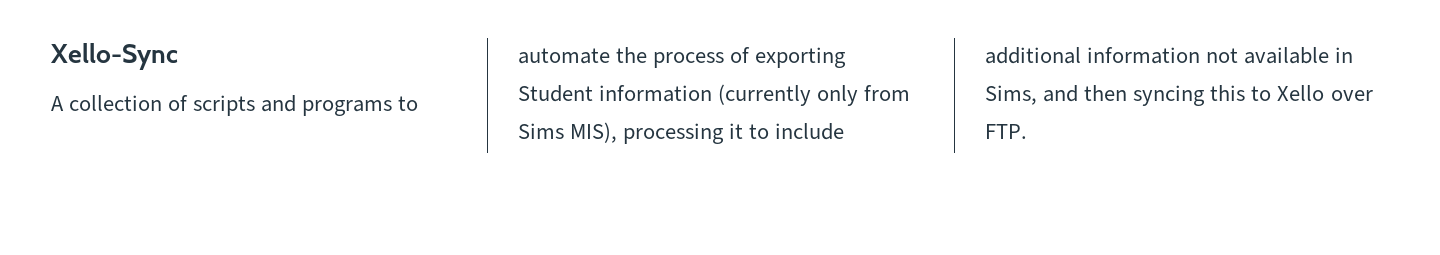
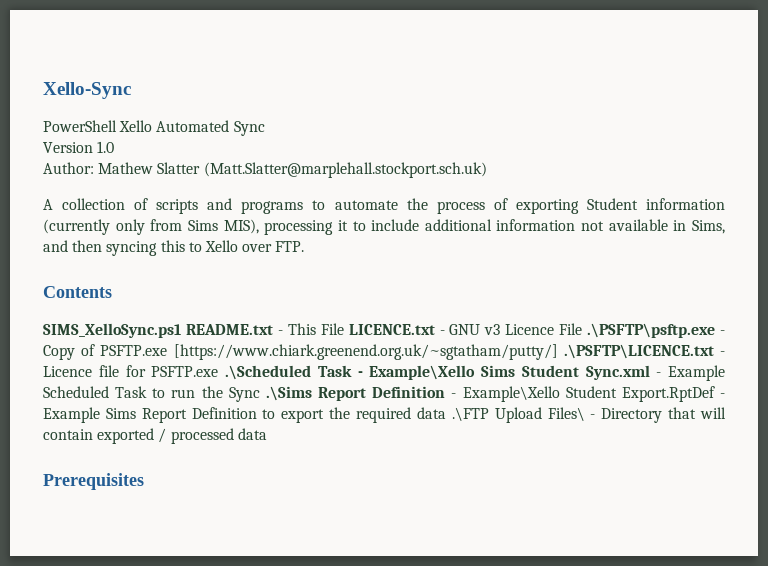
(178, 56) none -> [43,120,265,136] [43,141,115,153] [43,162,487,178] // PowerShell Xello Automated Sync // Version 1.0 // Author: Mathew Slatter (Matt.Slatter@marplehall.stockport.sch.uk)
(1027, 131) none -> [43,286,112,298] [43,323,725,338] [43,344,726,360] [43,365,725,381] [43,386,725,402] [43,407,727,423] [43,428,267,444] [43,473,144,490] // Contents // SIMS_XelloSync.ps1 README.txt - This File LICENCE.txt - GNU v3 Licence File .\PSFTP\psftp.exe - Copy of PSFTP.exe [https://www.chiark.greenend.org.uk/~sgtatham/putty/] .\PSFTP\LICENCE.txt - Licence file for PSFTP.exe .\Scheduled Task - Example\Xello Sims Student Sync.xml - Example Scheduled Task to run the Sync .\Sims Report Definition - Example\Xello Student Export.RptDef - Example Sims Report Definition to export the required data .\FTP Upload Files\ - Directory that will contain exported / processed data // Prerequisites

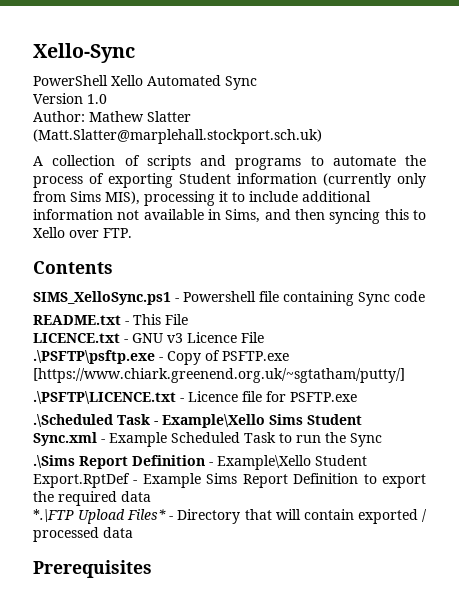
(181, 330) none -> [175,291,425,306] - Powershell file containing Sync code //
(344, 329) none -> (188, 319) //
(583, 329) none -> (264, 337) //
(558, 352) none -> (405, 375) //
(219, 371) none -> (357, 397) //
(260, 394) none -> (382, 440) //
[451,407,585,423] .\FTP Upload Files\ -> [33,509,167,524] // *.\FTP Upload Files*

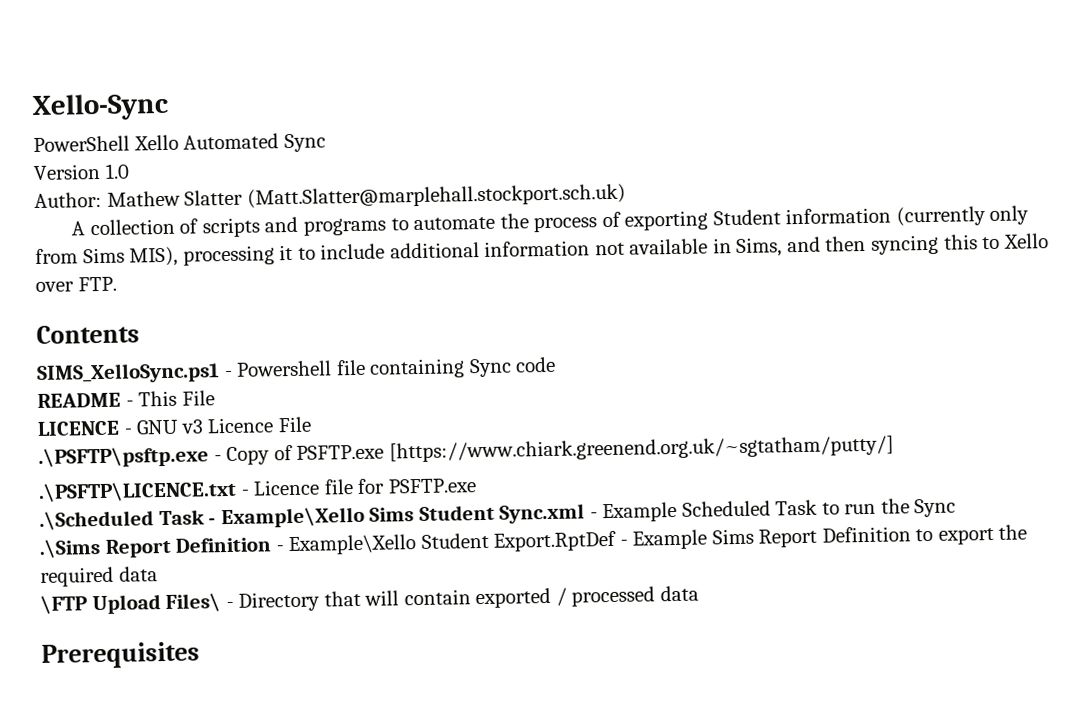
[33,315,121,325] README.txt -> [37,392,121,408] README
[33,333,120,343] LICENCE.txt -> [37,420,120,436] LICENCE
[33,509,167,524] *.\FTP Upload Files* -> [40,593,222,615] \FTP Upload Files\

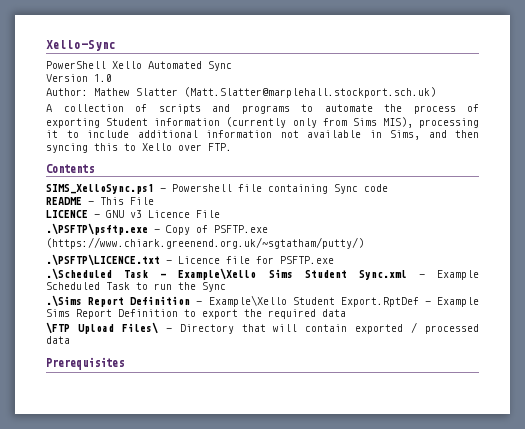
[388,435,894,463] [https://www.chiark.greenend.org.uk/~sgtatham/putty/] -> [46,237,364,249] (https://www.chiark.greenend.org.uk/~sgtatham/putty/)

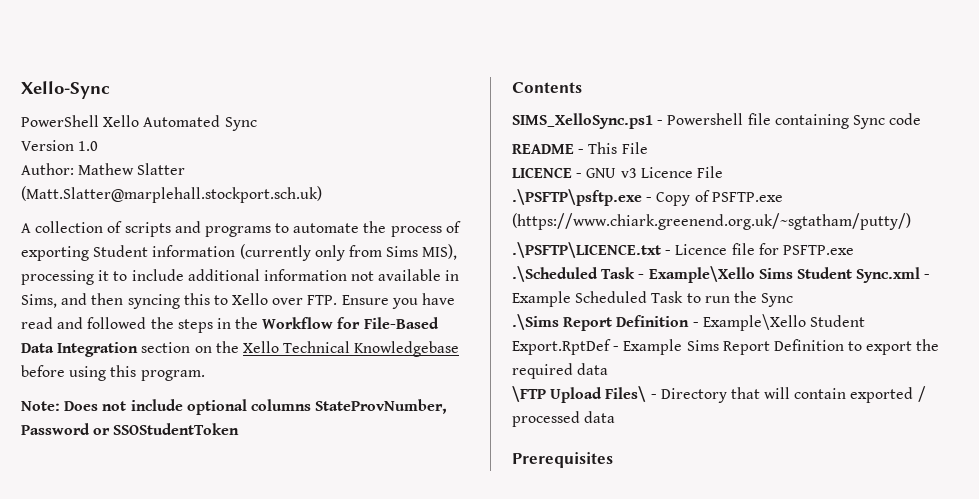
(232, 147) none -> [341,293,456,309] [21,317,439,333] [21,341,460,357] [21,365,205,381] [21,399,448,415] [21,423,240,435] Ensure you have read and followed the steps in the Workflow for File-Based Data Integration section on the Xello Technical Knowledgebase before using this program. // Note: Does not include optional columns StateProvNumber, Password or SSOStudentToken

